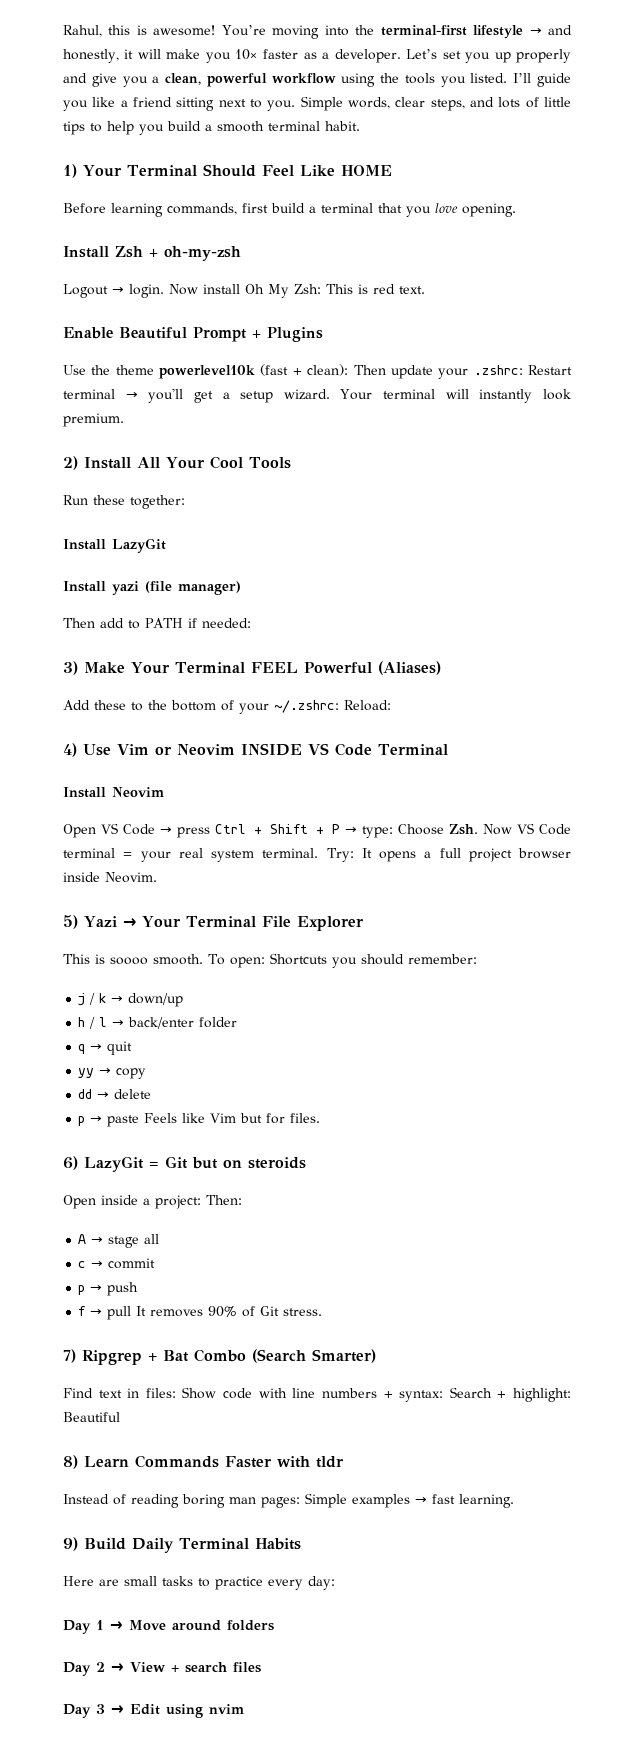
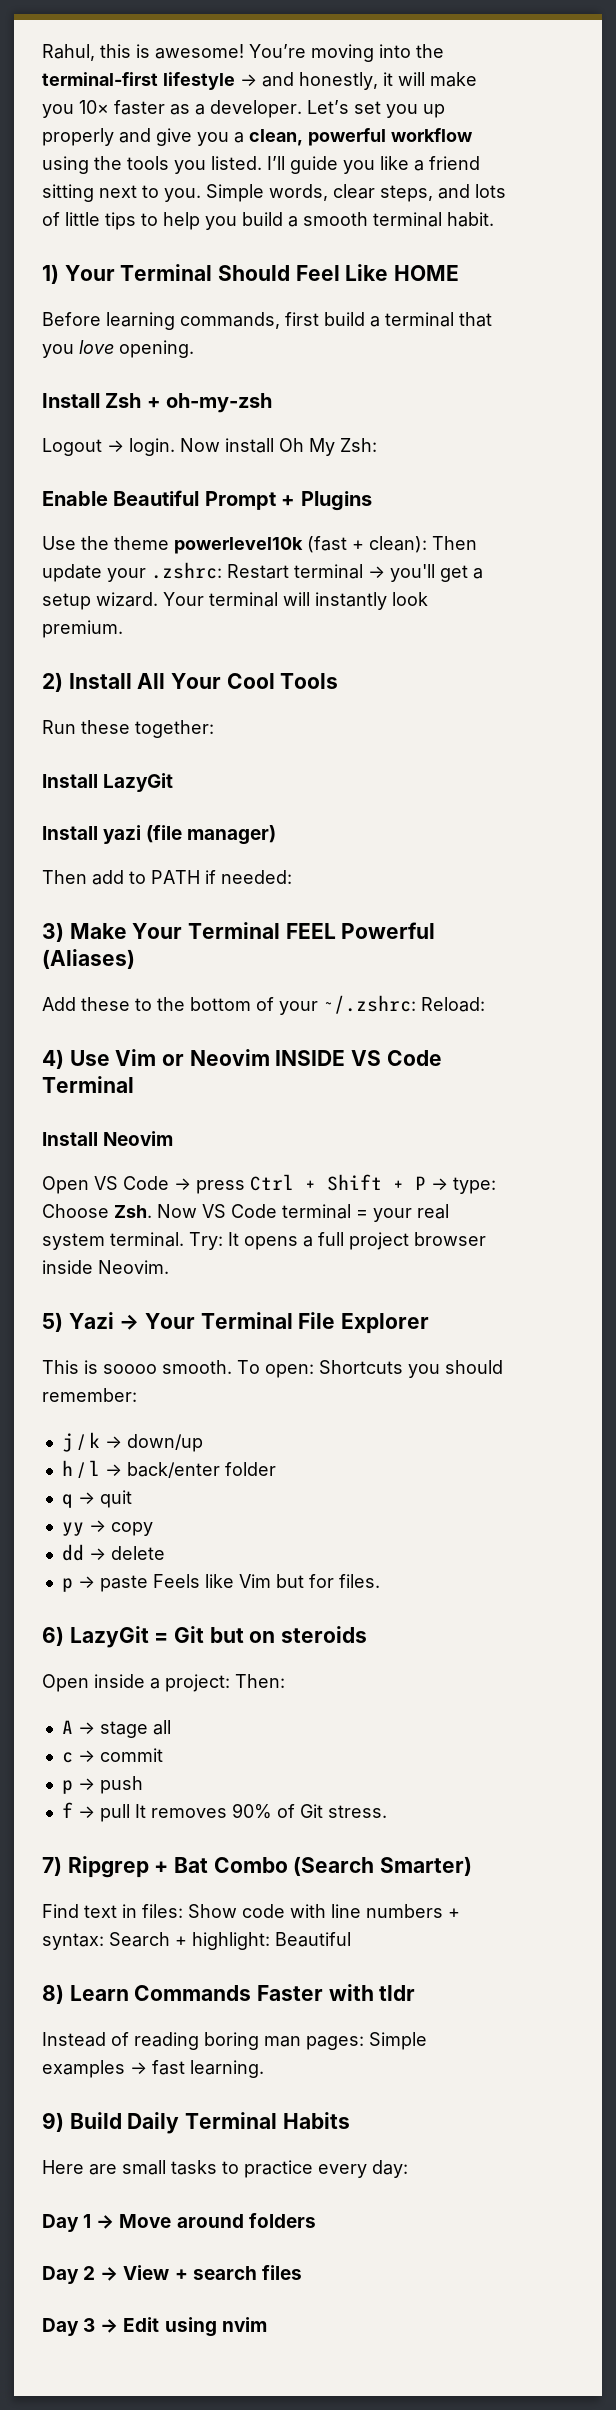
[326,284,425,294] This is red text. -> (377, 445) none

